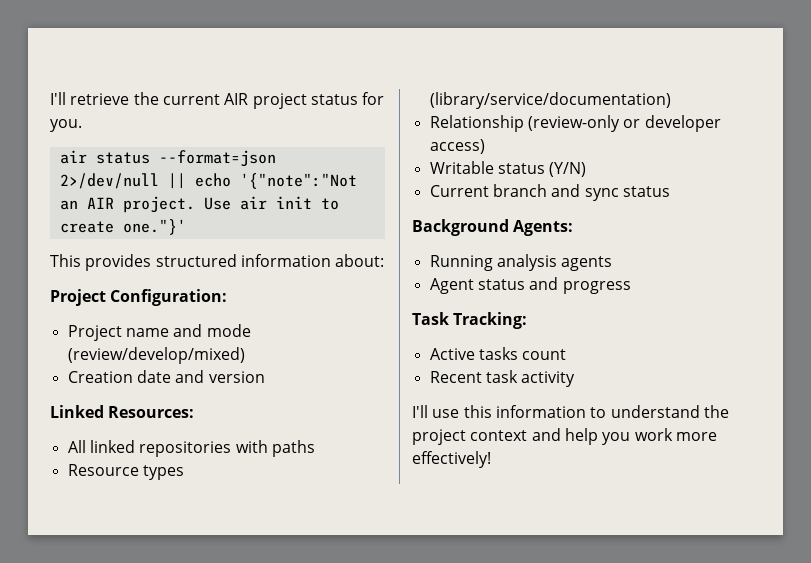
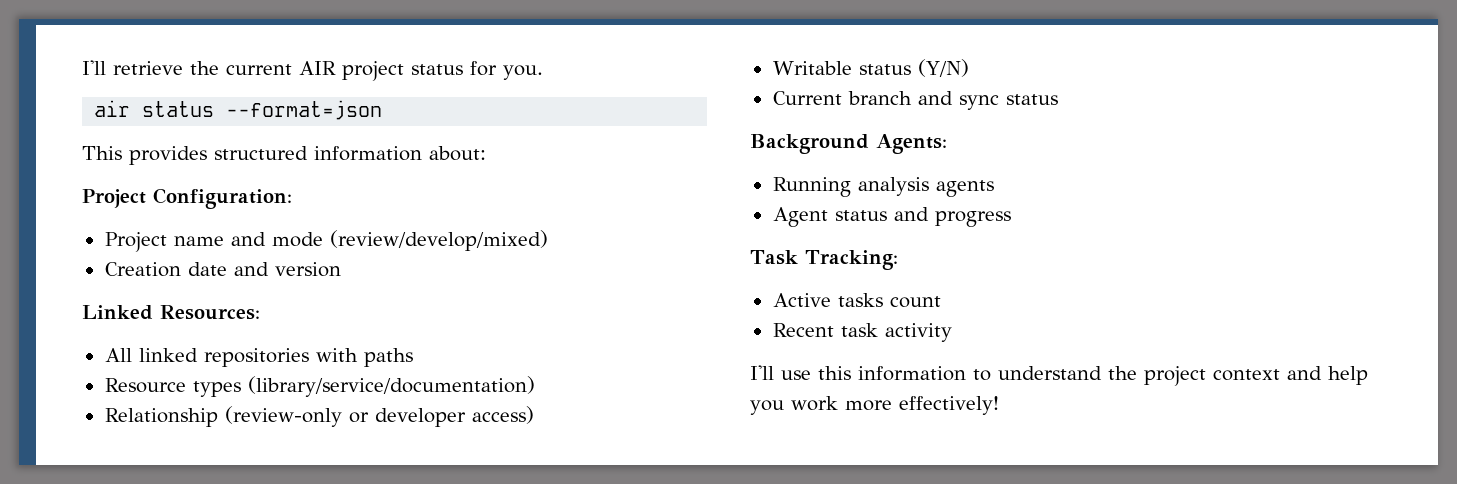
[59,173,357,189] [59,196,339,213] [59,219,186,235] 2>/dev/null || echo '{"note":"Not an AIR project. Use air init to create one."}' -> (383, 110) none

